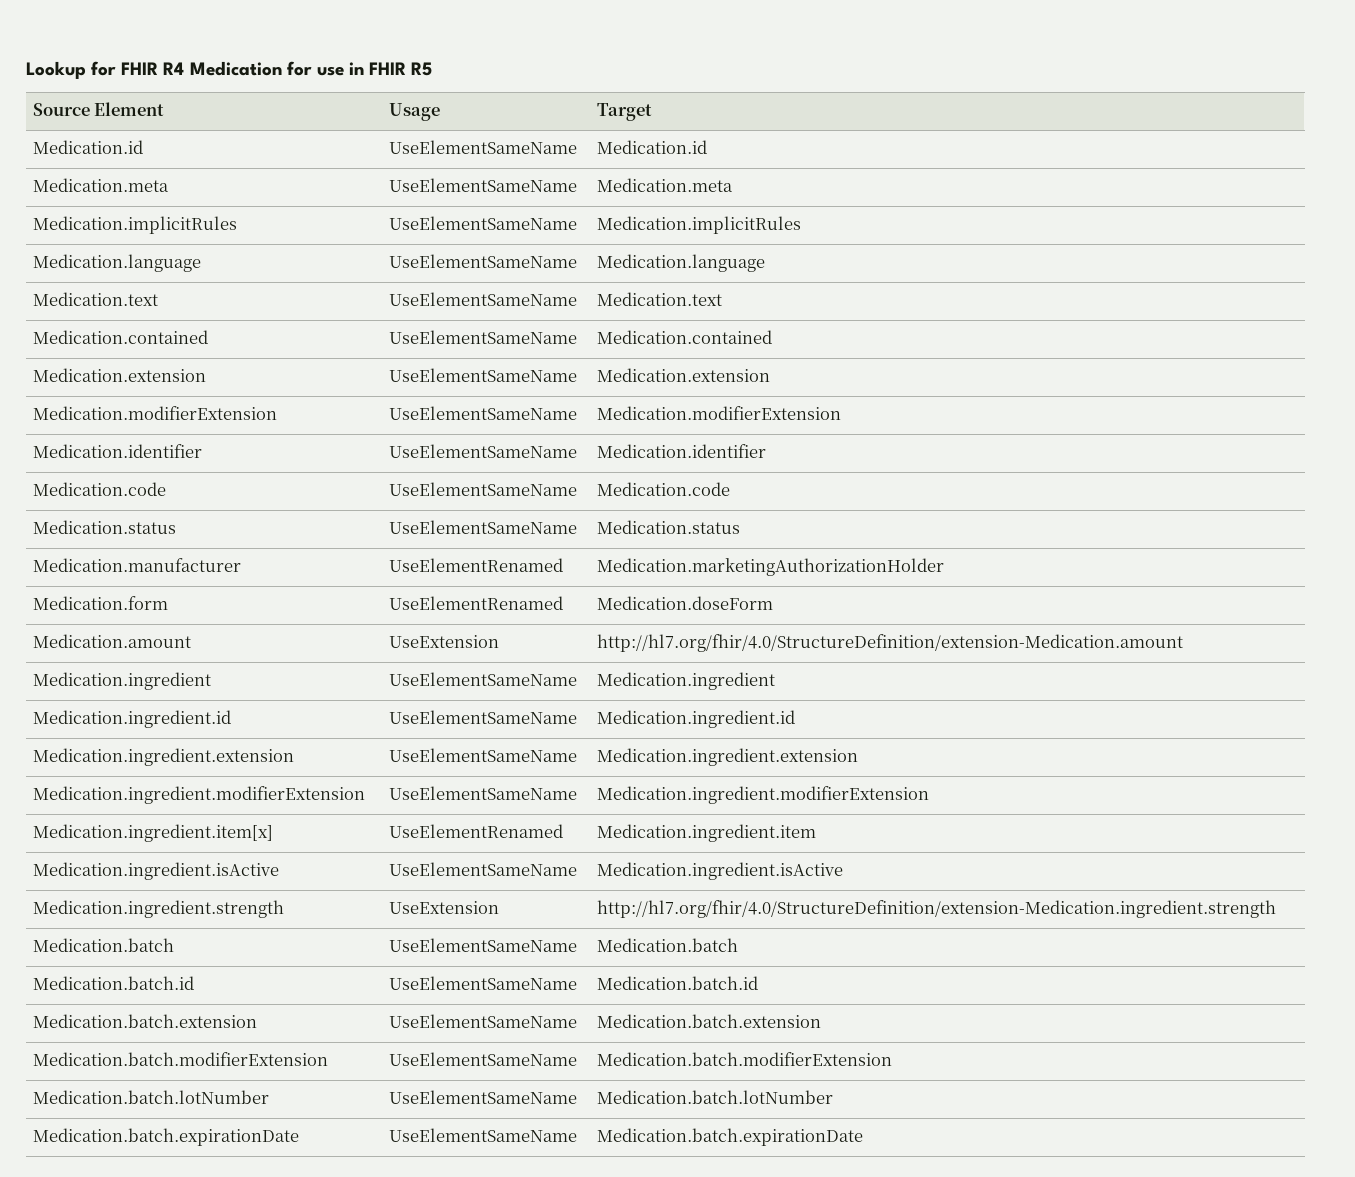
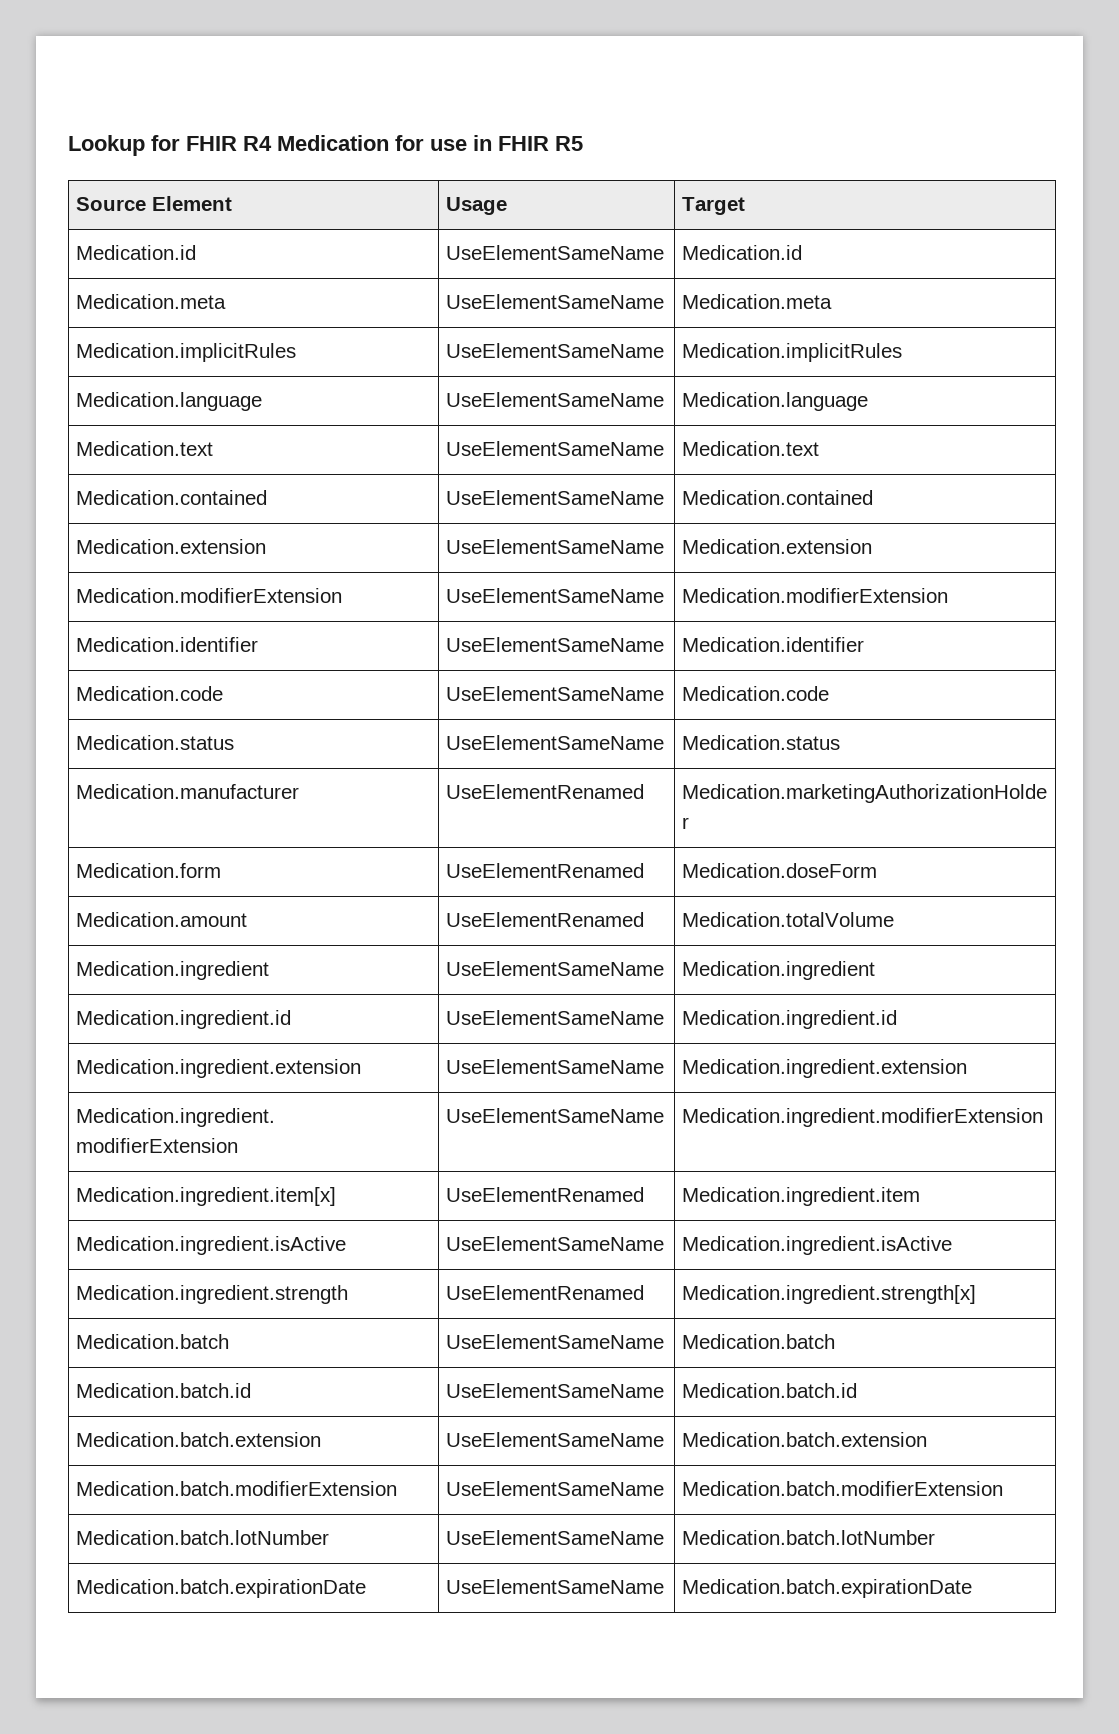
[388,635,499,648] [596,634,1183,652] UseExtension | http://hl7.org/fhir/4.0/StructureDefinition/extension-Medication.amount -> [446,912,645,927] [682,912,895,927] UseElementRenamed | Medication.totalVolume
[388,901,499,914] [596,900,1276,918] UseExtension | http://hl7.org/fhir/4.0/StructureDefinition/extension-Medication.ingredient.strength -> [446,1285,645,1300] [682,1285,977,1304] UseElementRenamed | Medication.ingredient.strength[x]

